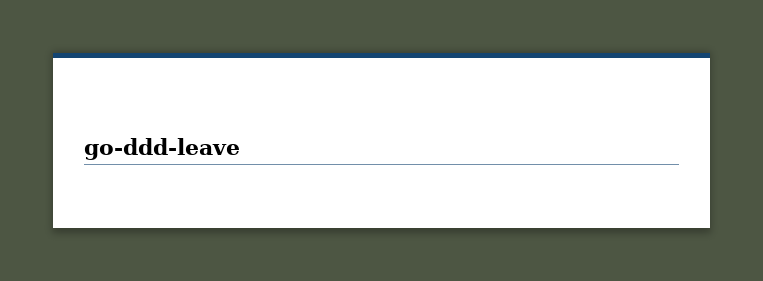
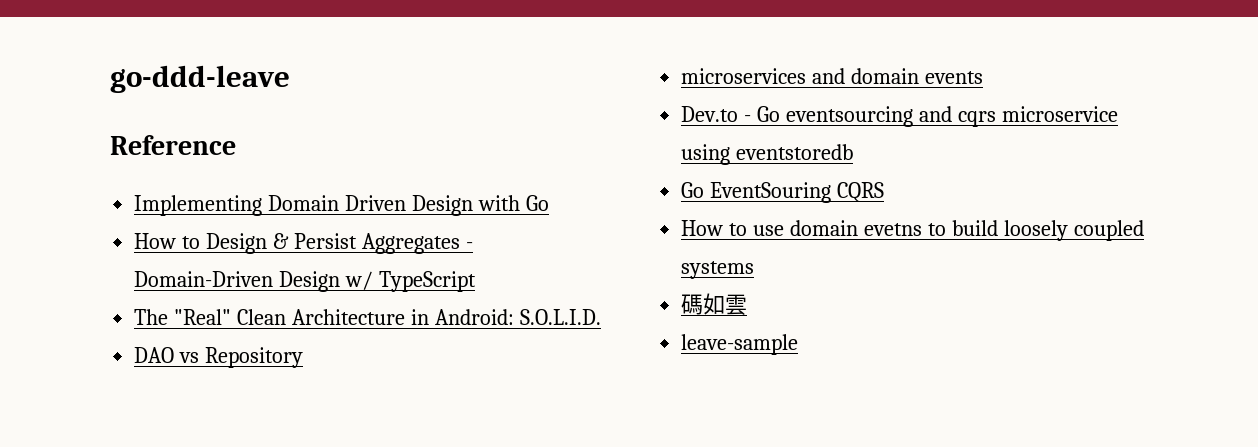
(240, 149) none -> [110,135,236,155] [134,195,549,216] [134,233,473,254] [134,271,477,292] [134,309,601,325] [134,347,304,368] [681,68,984,84] [681,106,1118,127] [681,144,854,165] [681,182,885,203] [681,220,1144,241] [681,261,755,279] [681,293,748,315] [681,334,799,355] // Reference // Implementing Domain Driven Design with Go // How to Design & Persist Aggregates - Domain-Driven Design w/ TypeScript // The "Real" Clean Architecture in Android: S.O.L.I.D. // DAO vs Repository // microservices and domain events // Dev.to - Go eventsourcing and cqrs microservice using eventstoredb // Go EventSouring CQRS // How to use domain evetns to build loosely coupled systems // 碼如雲 // leave-sample

